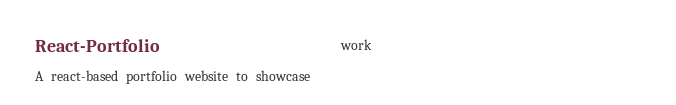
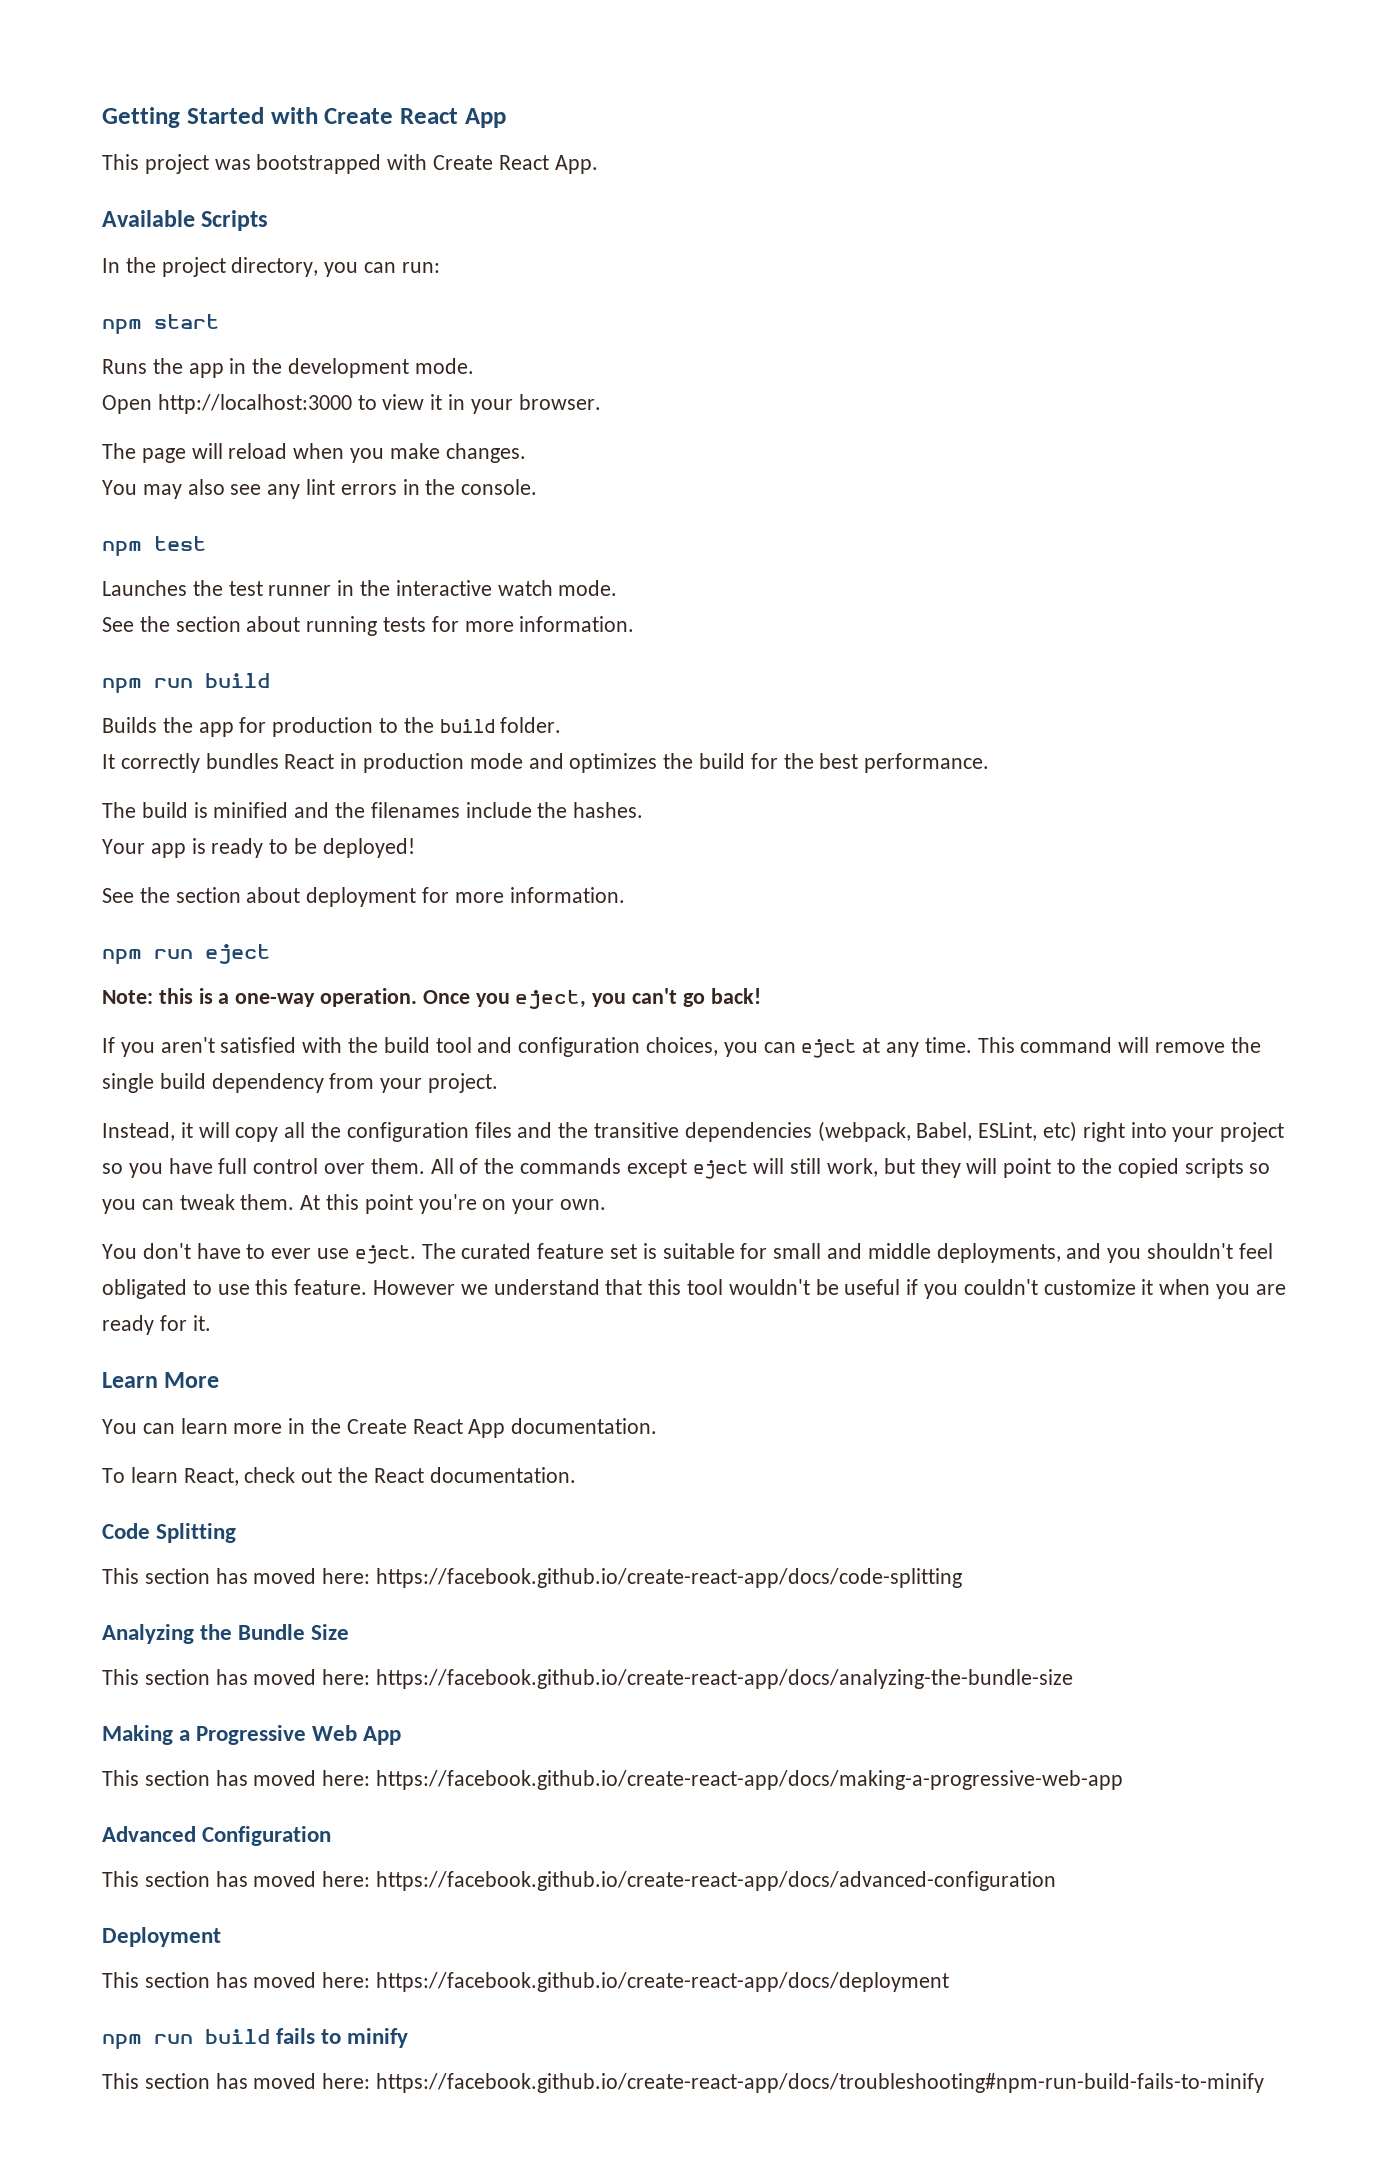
[35,39,160,52] [35,70,310,84] [340,39,372,50] React-Portfolio // A react-based portfolio website to showcase work -> [102,107,506,128] [102,154,598,174] [102,210,269,231] [102,257,440,277] [102,314,219,334] [102,358,474,378] [102,394,601,414] [102,443,526,463] [102,479,538,499] [102,536,206,556] [102,580,618,596] [102,616,635,636] [102,673,270,693] [102,717,562,737] [102,753,990,773] [102,802,644,818] [102,838,415,858] [102,887,625,907] [102,944,270,964] [102,988,761,1009] [102,1037,1261,1058] [102,1073,499,1093] [102,1121,1285,1142] [102,1158,1271,1179] [102,1194,607,1214] [102,1243,1273,1264] [102,1279,1286,1299] [102,1315,211,1335] [102,1372,220,1388] [102,1418,658,1438] [102,1467,576,1486] [102,1523,237,1543] [102,1568,963,1588] [102,1624,350,1644] [102,1669,1074,1689] [102,1725,402,1745] [102,1770,1124,1790] [102,1826,332,1846] [102,1871,1057,1891] [102,1927,221,1947] [102,1972,950,1992] [102,2028,409,2049] [102,2073,1265,2093] Getting Started with Create React App // This project was bootstrapped with Create React App. // Available Scripts // In the project directory, you can run: // npm start // Runs the app in the development mode. // Open http://localhost:3000 to view it in your browser. // The page will reload when you make changes. // You may also see any lint errors in the console. // npm test // Launches the test runner in the interactive watch mode. // See the section about running tests for more information. // npm run build // Builds the app for production to the build folder. // It correctly bundles React in production mode and optimizes the build for the best performance. // The build is minified and the filenames include the hashes. // Your app is ready to be deployed! // See the section about deployment for more information. // npm run eject // Note: this is a one-way operation. Once you eject, you can't go back! // If you aren't satisfied with the build tool and configuration choices, you can eject at any time. This command will remove the single build dependency from your project. // Instead, it will copy all the configuration files and the transitive dependencies (webpack, Babel, ESLint, etc) right into your project so you have full control over them. All of the commands except eject will still work, but they will point to the copied scripts so you can tweak them. At this point you're on your own. // You don't have to ever use eject. The curated feature set is suitable for small and middle deployments, and you shouldn't feel obligated to use this feature. However we understand that this tool wouldn't be useful if you couldn't customize it when you are ready for it. // Learn More // You can learn more in the Create React App documentation. // To learn React, check out the React documentation. // Code Splitting // This section has moved here: https://facebook.github.io/create-react-app/docs/code-splitting // Analyzing the Bundle Size // This section has moved here: https://facebook.github.io/create-react-app/docs/analyzing-the-bundle-size // Making a Progressive Web App // This section has moved here: https://facebook.github.io/create-react-app/docs/making-a-progressive-web-app // Advanced Configuration // This section has moved here: https://facebook.github.io/create-react-app/docs/advanced-configuration // Deployment // This section has moved here: https://facebook.github.io/create-react-app/docs/deployment // npm run build fails to minify // This section has moved here: https://facebook.github.io/create-react-app/docs/troubleshooting#npm-run-build-fails-to-minify

